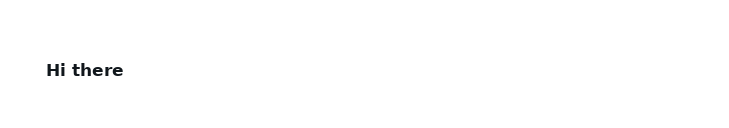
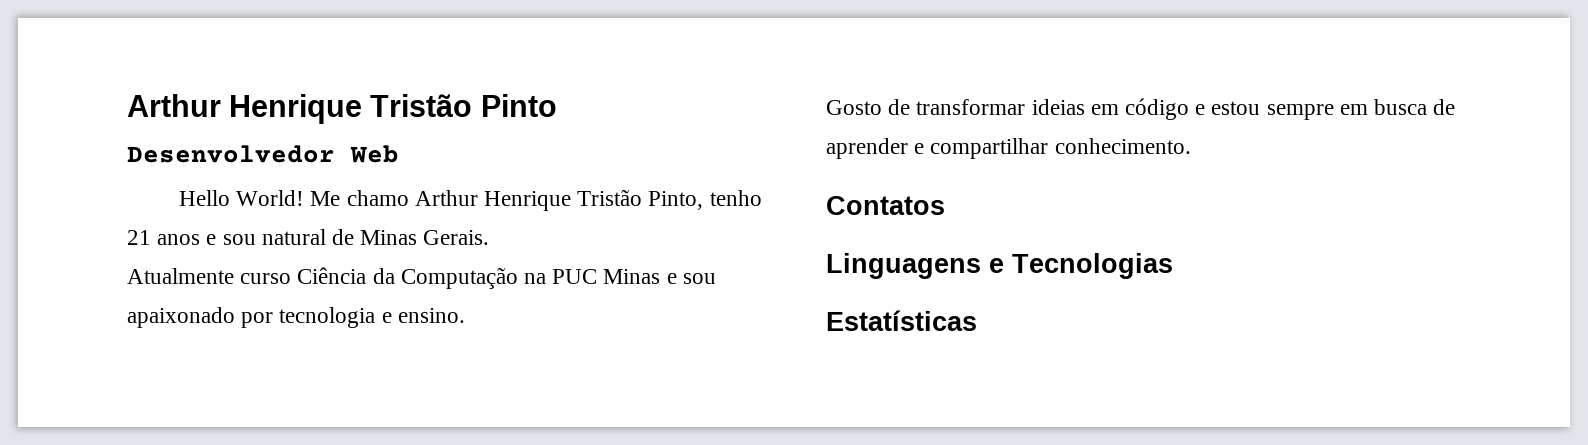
[46,63,124,76] Hi there -> [127,94,557,124] [127,145,399,163] [178,189,762,211] [127,229,490,245] [127,267,716,289] [127,307,465,328] [826,98,1456,120] [826,138,1191,159] [826,196,945,215] [826,253,1173,279] [826,310,977,331] Arthur Henrique Tristão Pinto // Desenvolvedor Web // Hello World! Me chamo Arthur Henrique Tristão Pinto, tenho 21 anos e sou natural de Minas Gerais. // Atualmente curso Ciência da Computação na PUC Minas e sou apaixonado por tecnologia e ensino. // Gosto de transformar ideias em código e estou sempre em busca de aprender e compartilhar conhecimento. // Contatos // Linguagens e Tecnologias // Estatísticas

